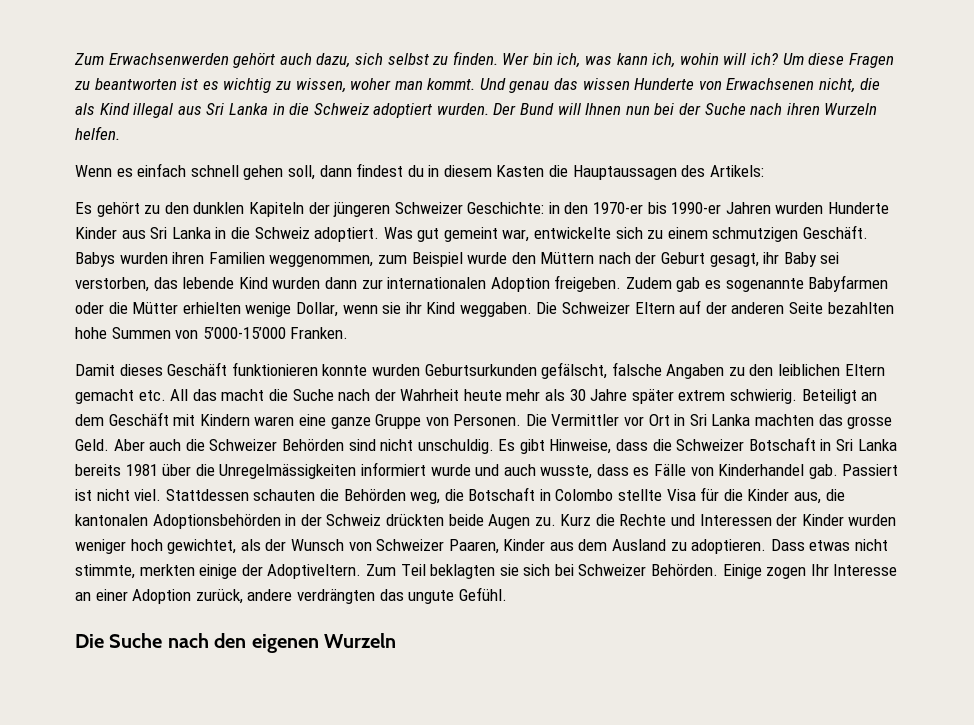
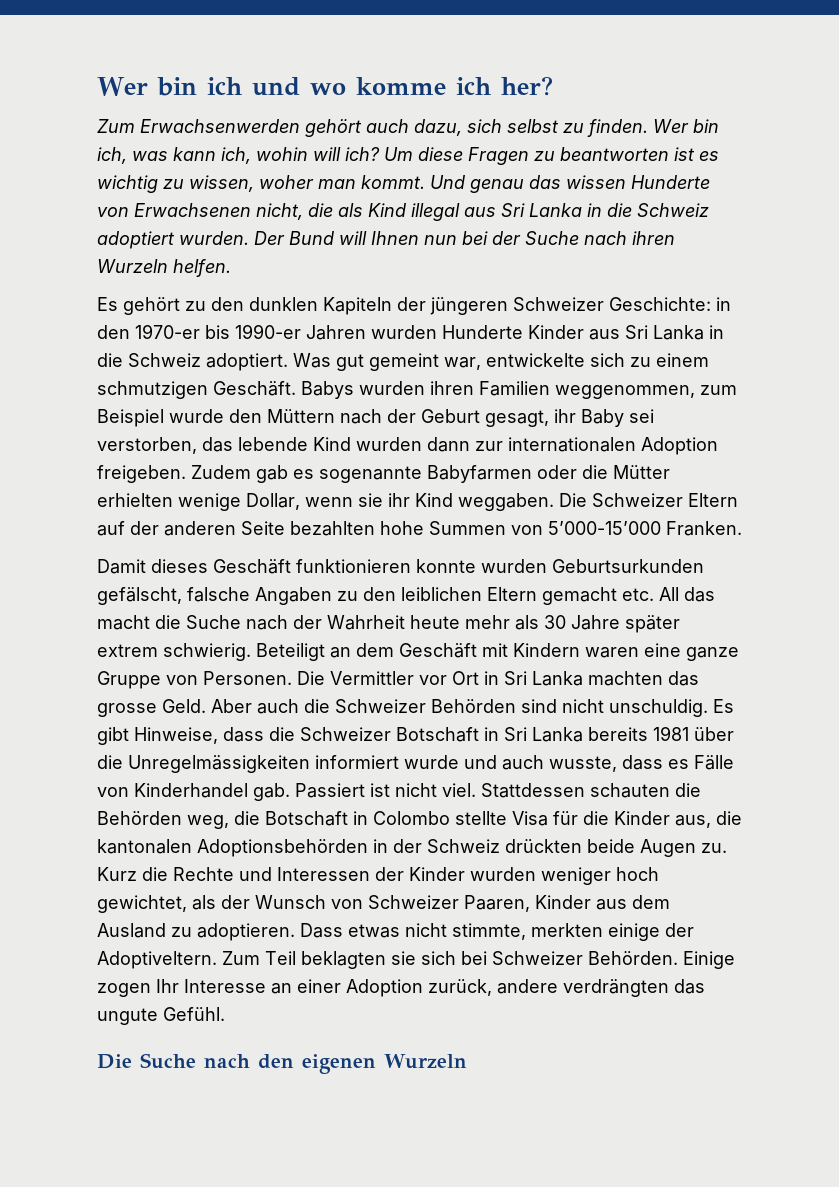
(74, 59) none -> [97,76,553,96] Wer bin ich und wo komme ich her? //
[75,163,764,180] // Wenn es einfach schnell gehen soll, dann findest du in diesem Kasten die Hauptaussagen des Artikels: -> (231, 268) none

